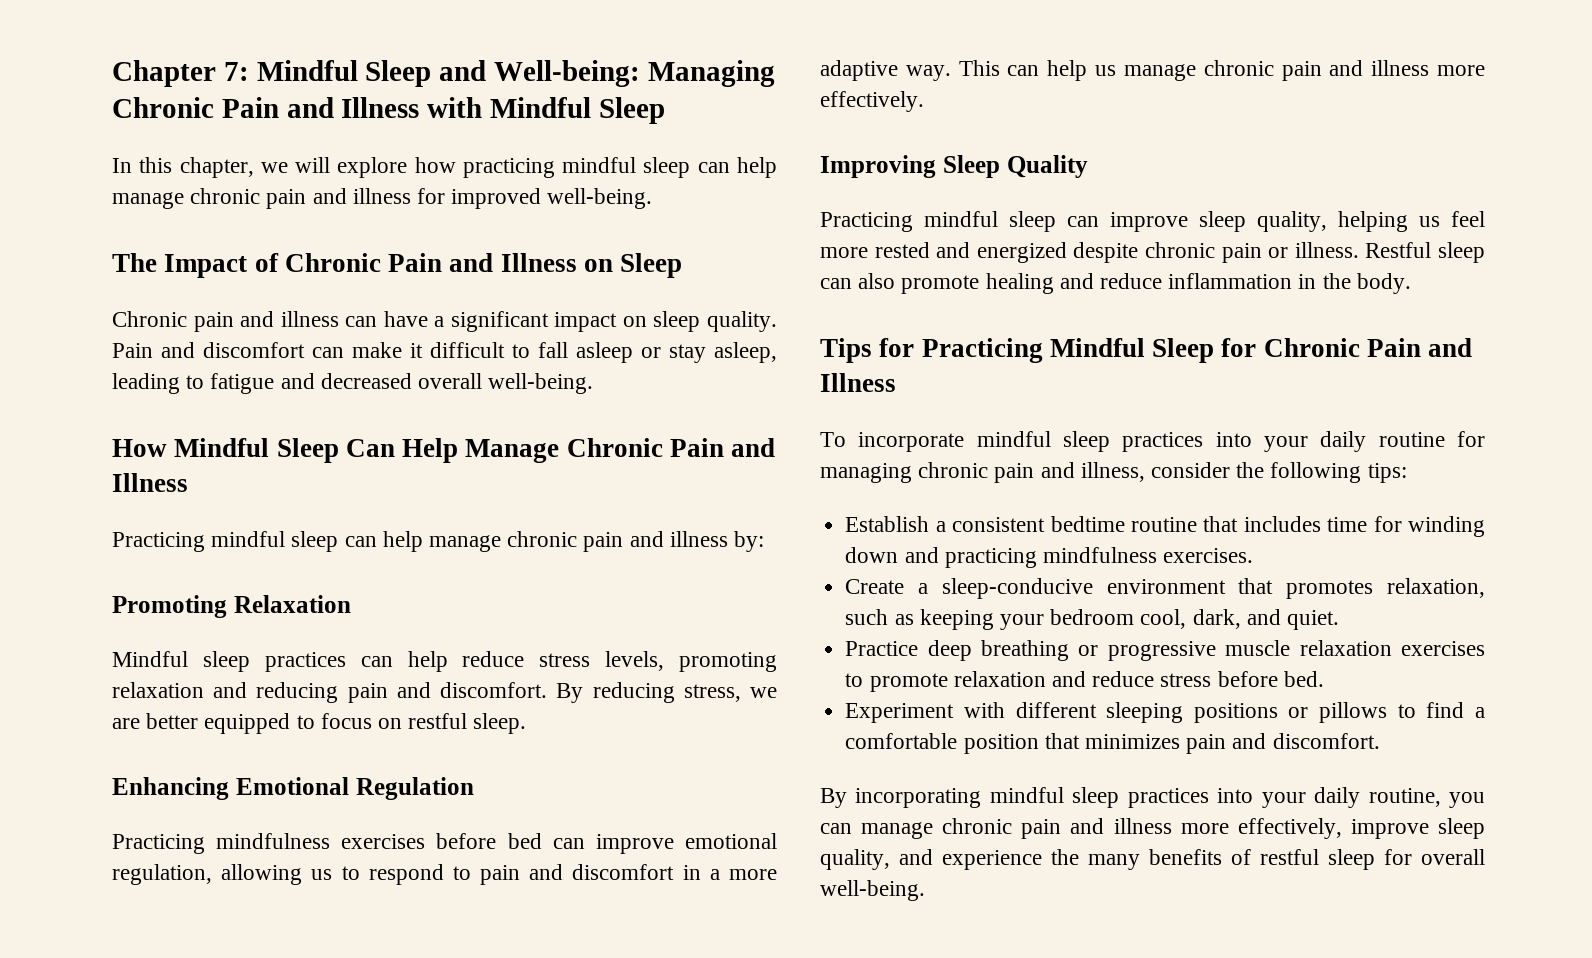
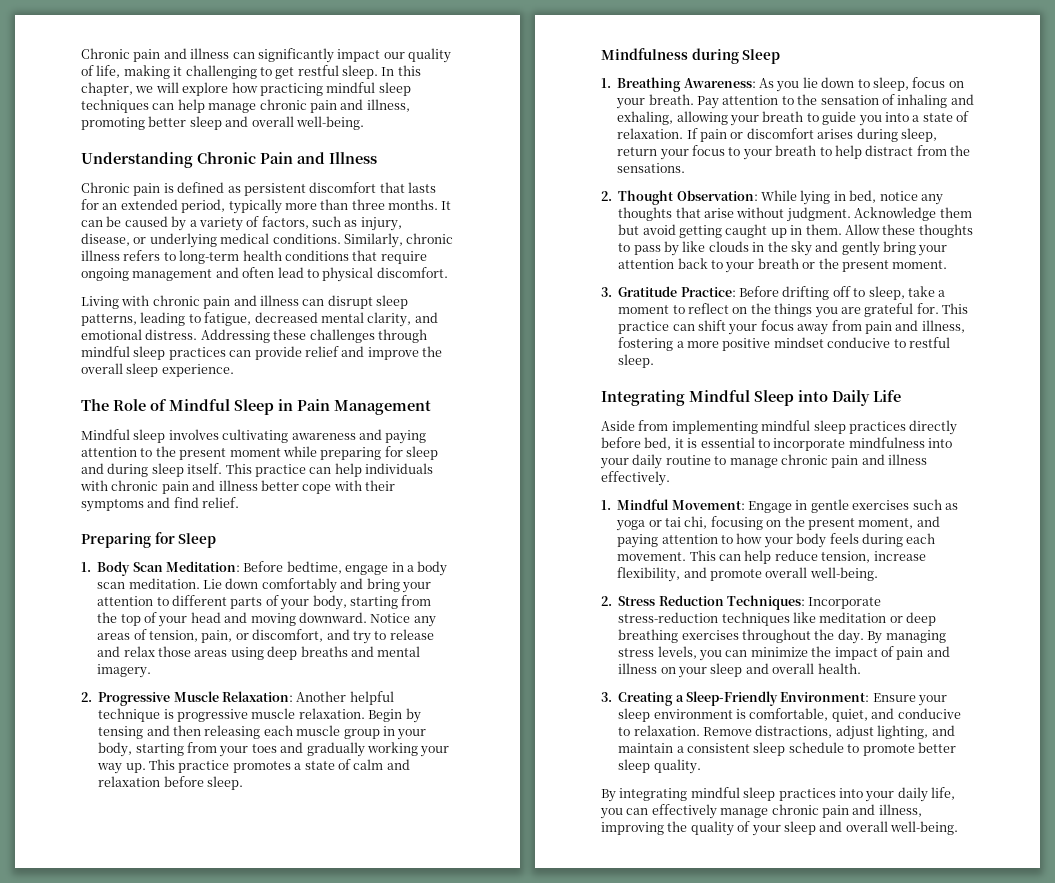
[112,60,775,87] [112,97,665,124] Chapter 7: Mindful Sleep and Well-being: Managing Chronic Pain and Illness with Mindful Sleep // -> [81,48,451,63] [81,65,378,79] Chronic pain and illness can significantly impact our quality of life, making it challenging to get restful sleep.
[697,157,777,178] [112,188,653,209] [112,253,683,278] [112,311,777,332] [112,342,777,363] [112,373,594,394] [112,438,776,463] [112,473,188,492] [112,531,765,552] [112,595,351,618] [112,651,777,672] [112,682,777,703] [112,713,527,734] [112,777,474,800] [112,833,777,854] [112,864,777,885] [820,60,1485,81] [820,91,924,112] [820,155,1088,178] [820,211,1485,232] [820,242,1485,263] [820,273,1411,294] [820,338,1473,363] [820,373,896,392] [820,431,1485,452] [820,462,1407,483] [845,516,1485,537] [845,547,1254,568] [845,578,1485,599] [845,609,1339,630] [845,640,1485,661] [845,671,1324,692] [845,702,1485,723] [845,733,1380,754] [820,787,1485,808] [820,818,1485,839] [820,849,1412,870] can help manage chronic pain and illness for improved well-being. // The Impact of Chronic Pain and Illness on Sleep // Chronic pain and illness can have a significant impact on sleep quality. Pain and discomfort can make it difficult to fall asleep or stay asleep, leading to fatigue and decreased overall well-being. // How Mindful Sleep Can Help Manage Chronic Pain and Illness // Practicing mindful sleep can help manage chronic pain and illness by: // Promoting Relaxation // Mindful sleep practices can help reduce stress levels, promoting relaxation and reducing pain and discomfort. By reducing stress, we are better equipped to focus on restful sleep. // Enhancing Emotional Regulation // Practicing mindfulness exercises before bed can improve emotional regulation, allowing us to respond to pain and discomfort in a more adaptive way. This can help us manage chronic pain and illness more effectively. // Improving Sleep Quality // Practicing mindful sleep can improve sleep quality, helping us feel more rested and energized despite chronic pain or illness. Restful sleep can also promote healing and reduce inflammation in the body. // Tips for Practicing Mindful Sleep for Chronic Pain and Illness // To incorporate mindful sleep practices into your daily routine for managing chronic pain and illness, consider the following tips: // Establish a consistent bedtime routine that includes time for winding down and practicing mindfulness exercises. // Create a sleep-conducive environment that promotes relaxation, such as keeping your bedroom cool, dark, and quiet. // Practice deep breathing or progressive muscle relaxation exercises to promote relaxation and reduce stress before bed. // Experiment with different sleeping positions or pillows to find a comfortable position that minimizes pain and discomfort. // By incorporating mindful sleep practices into your daily routine, you can manage chronic pain and illness more effectively, improve sleep quality, and experience the many benefits of restful sleep for -> [81,99,410,113] [81,116,364,130] [81,152,377,168] [81,182,436,196] [81,199,452,214] [81,216,402,231] [81,233,454,248] [81,250,427,264] [81,267,448,282] [81,295,408,309] [81,312,438,327] [81,329,427,343] [81,346,442,360] [81,363,234,377] [81,399,431,415] [81,429,427,444] [81,446,438,460] [81,463,433,477] [80,480,395,494] [81,497,240,512] [81,532,217,548] [81,561,448,576] [97,578,431,593] [97,595,432,610] [97,612,436,627] [97,629,434,644] [97,646,421,660] [97,664,152,678] [81,691,394,706] [98,708,421,723] [98,725,427,740] [98,742,450,757] [97,759,410,774] [98,776,243,790] [601,48,781,64] [601,77,964,92] [616,94,974,109] [617,111,969,126] [617,128,937,142] [617,145,970,160] [617,163,686,173] [601,190,943,205] [618,207,972,222] [618,224,973,238] [618,241,948,256] [618,258,948,273] [601,286,946,300] [618,303,968,318] [618,320,965,335] [618,337,950,351] [618,354,655,368] [601,390,901,406] [601,420,958,435] [601,437,952,451] [600,454,927,469] [601,471,670,486] [601,499,958,513] [616,516,940,531] [617,533,936,548] [617,550,926,564] [617,567,878,582] [601,595,882,610] [618,612,937,626] [618,629,946,644] [618,646,950,661] [618,663,861,678] [601,691,948,706] [618,708,961,722] [618,725,955,740] [618,742,956,756] [618,759,701,774] [601,787,955,802] [600,804,922,819] [601,821,843,836] techniques can help manage chronic pain and illness, promoting better sleep and overall well-being. // Understanding Chronic Pain and Illness // Chronic pain is defined as persistent discomfort that lasts for an extended period, typically more than three months. It can be caused by a variety of factors, such as injury, disease, or underlying medical conditions. Similarly, chronic illness refers to long-term health conditions that require ongoing management and often lead to physical discomfort. // Living with chronic pain and illness can disrupt sleep patterns, leading to fatigue, decreased mental clarity, and emotional distress. Addressing these challenges through mindful sleep practices can provide relief and improve the overall sleep experience. // The Role of Mindful Sleep in Pain Management // Mindful sleep involves cultivating awareness and paying attention to the present moment while preparing for sleep and during sleep itself. This practice can help individuals with chronic pain and illness better cope with their symptoms and find relief. // Preparing for Sleep // 1. Body Scan Meditation: Before bedtime, engage in a body scan meditation. Lie down comfortably and bring your attention to different parts of your body, starting from the top of your head and moving downward. Notice any areas of tension, pain, or discomfort, and try to release and relax those areas using deep breaths and mental imagery. // 2. Progressive Muscle Relaxation: Another helpful technique is progressive muscle relaxation. Begin by tensing and then releasing each muscle group in your body, starting from your toes and gradually working your way up. This practice promotes a state of calm and relaxation before sleep. // Mindfulness during Sleep // 1. Breathing Awareness: As you lie down to sleep, focus on your breath. Pay attention to the sensation of inhaling and exhaling, allowing your breath to guide you into a state of relaxation. If pain or discomfort arises during sleep, return your focus to your breath to help distract from the sensations. // 2. Thought Observation: While lying in bed, notice any thoughts that arise without judgment. Acknowledge them but avoid getting caught up in them. Allow these thoughts to pass by like clouds in the sky and gently bring your attention back to your breath or the present moment. // 3. Gratitude Practice: Before drifting off to sleep, take a moment to reflect on the things you are grateful for. This practice can shift your focus away from pain and illness, fostering a more positive mindset conducive to restful sleep. // Integrating Mindful Sleep into Daily Life // Aside from implementing mindful sleep practices directly before bed, it is essential to incorporate mindfulness into your daily routine to manage chronic pain and illness effectively. // 1. Mindful Movement: Engage in gentle exercises such as yoga or tai chi, focusing on the present moment, and paying attention to how your body feels during each movement. This can help reduce tension, increase flexibility, and promote overall well-being. // 2. Stress Reduction Techniques: Incorporate stress-reduction techniques like meditation or deep breathing exercises throughout the day. By managing stress levels, you can minimize the impact of pain and illness on your sleep and overall health. // 3. Creating a Sleep-Friendly Environment: Ensure your sleep environment is comfortable, quiet, and conducive to relaxation. Remove distractions, adjust lighting, and maintain a consistent sleep schedule to promote better sleep quality. // By integrating mindful sleep practices into your daily life, you can effectively manage chronic pain and illness, improving the quality of your sleep and

